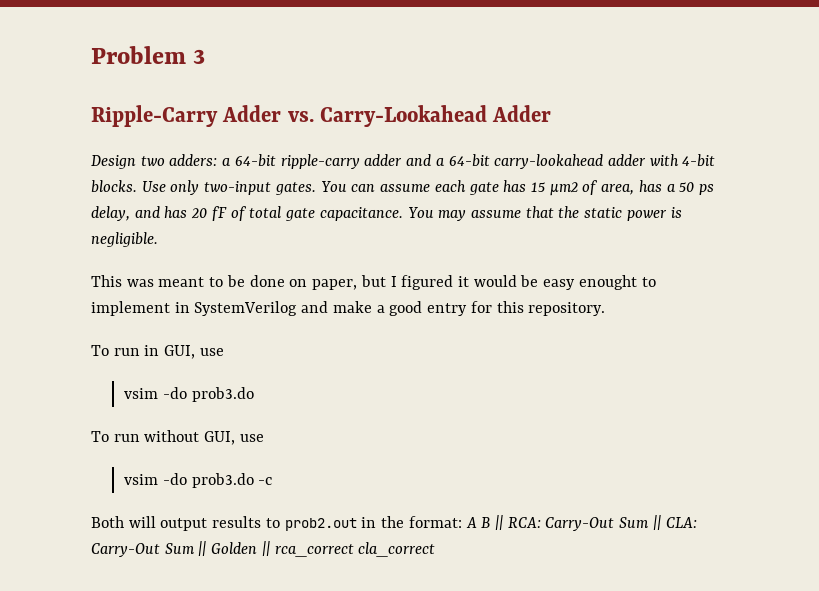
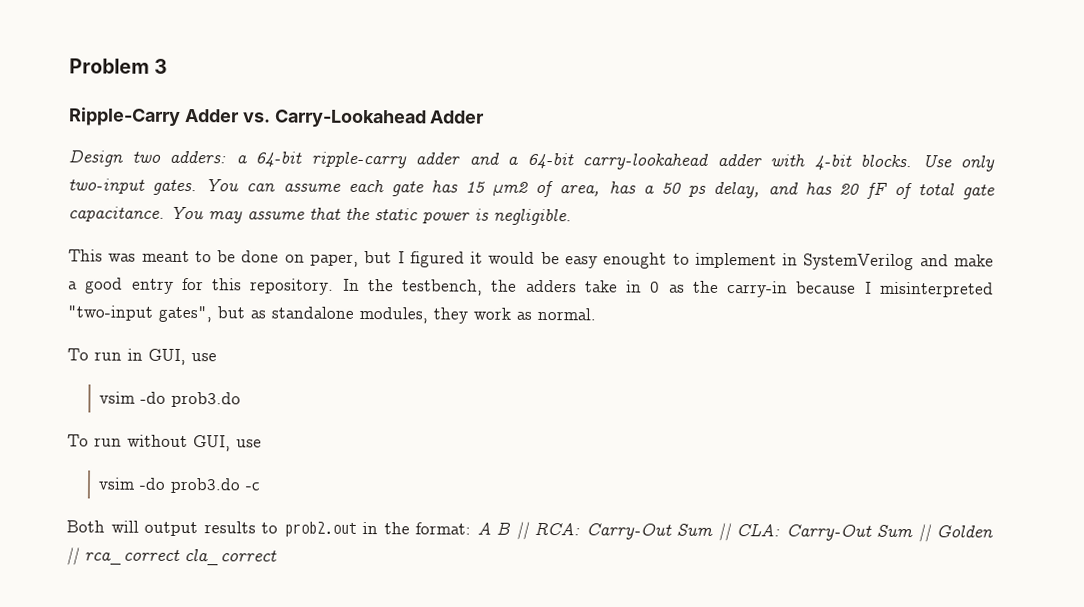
(606, 309) none -> [342,278,995,298] [67,305,596,324] In the testbench, the adders take in 0 as the carry-in because I misinterpreted "two-input gates", but as standalone modules, they work as normal.

